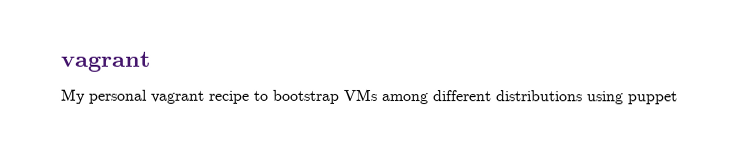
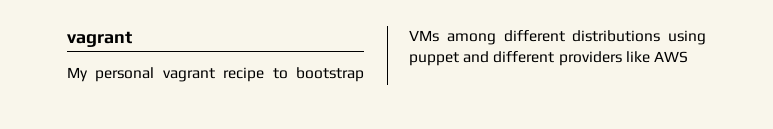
(677, 98) none -> [463,51,688,66] and different providers like AWS

